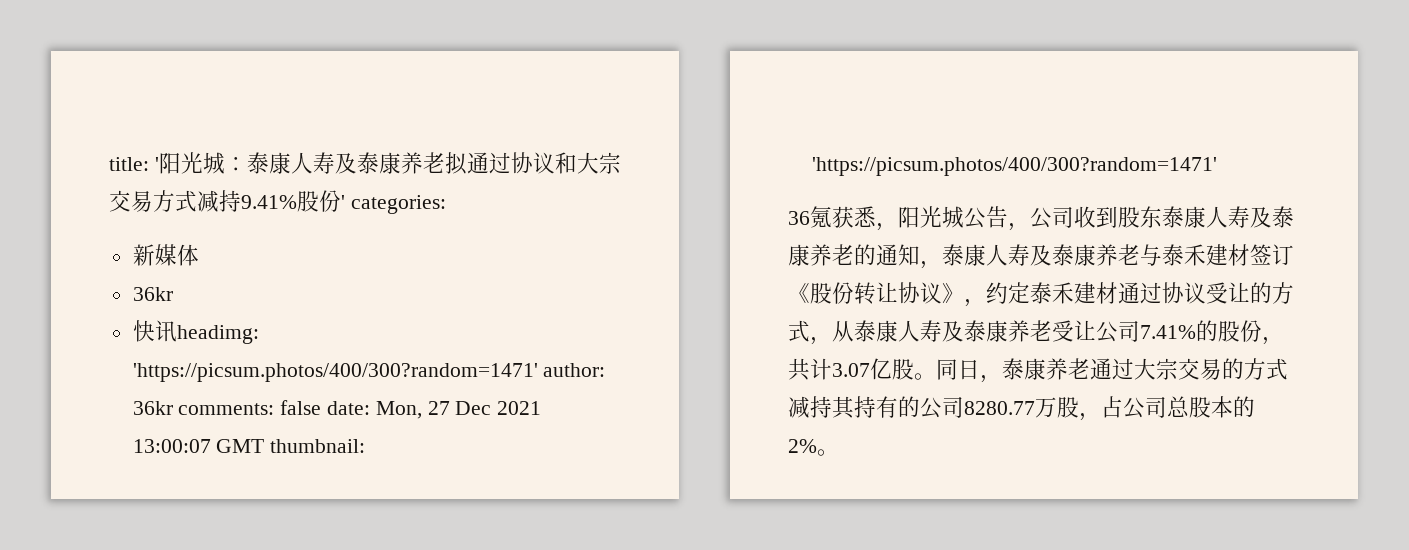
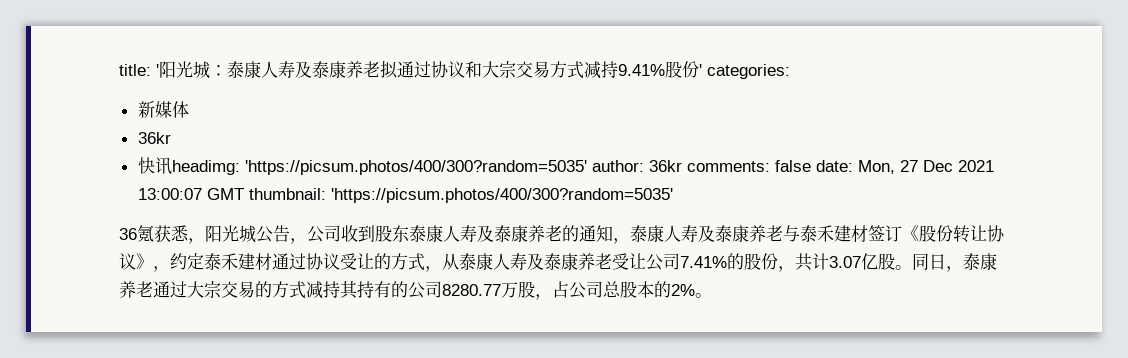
[132,363,538,382] 'https://picsum.photos/400/300?random=1471' -> [244,160,587,175] 'https://picsum.photos/400/300?random=5035'
[811,157,1217,176] 'https://picsum.photos/400/300?random=1471' -> [330,188,673,203] 'https://picsum.photos/400/300?random=5035'

